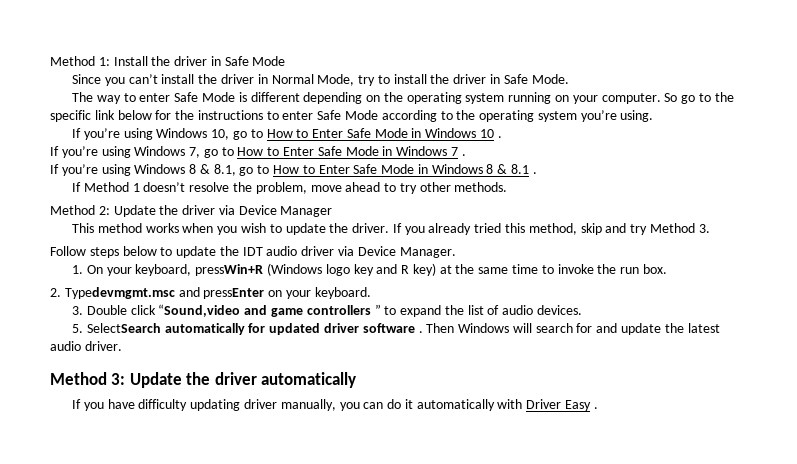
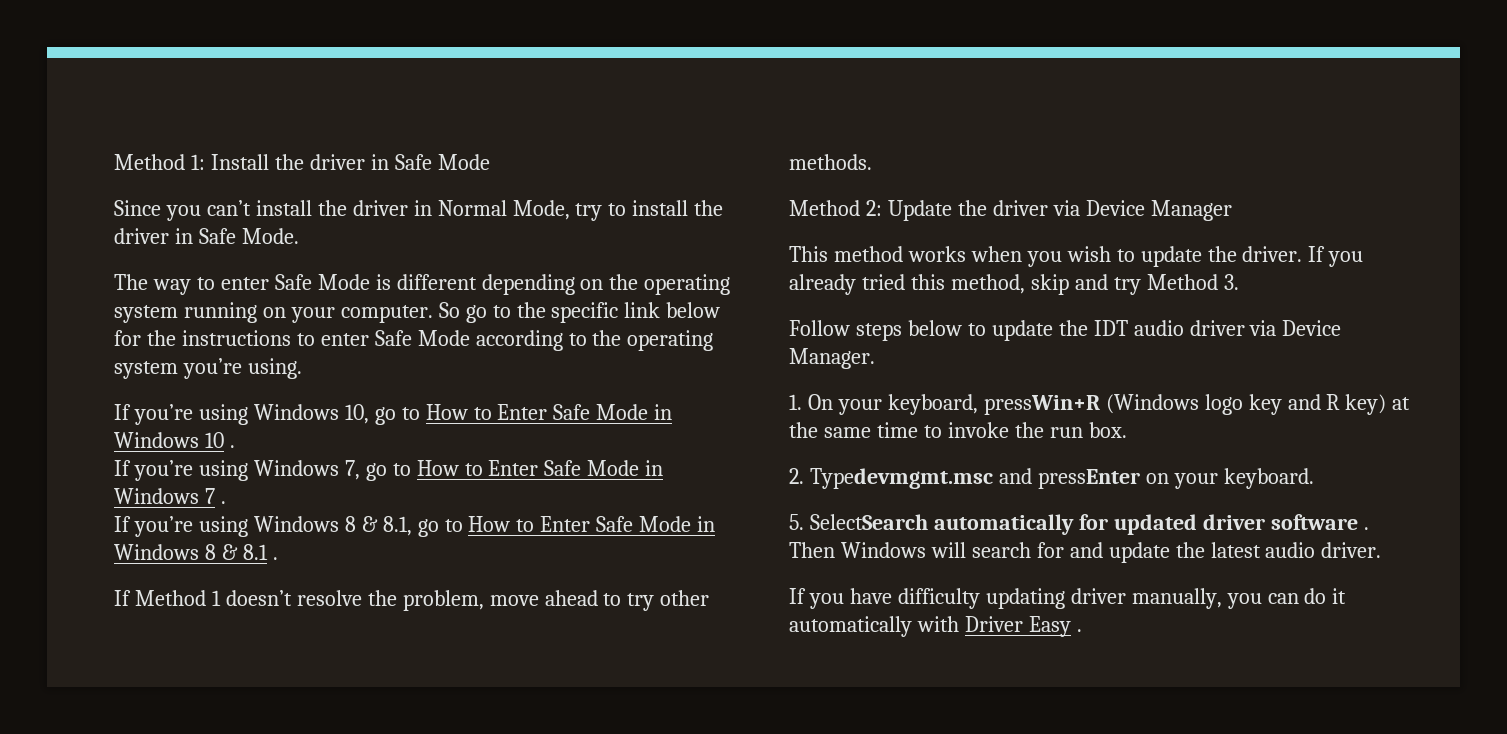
[72,304,582,317] // 3. Double click “Sound,video and game controllers ” to expand the list of audio devices. -> (1314, 478) none
[50,372,357,388] // Method 3: Update the driver automatically -> (1382, 550) none

